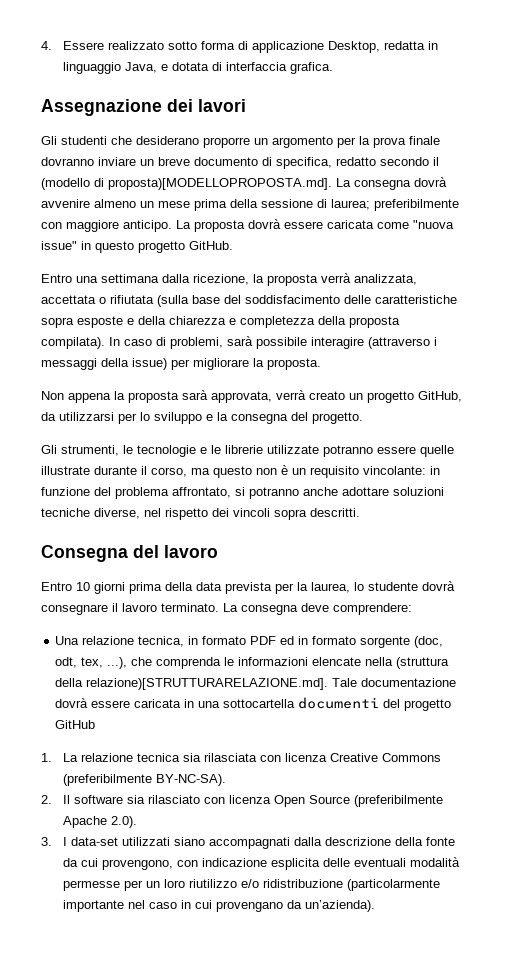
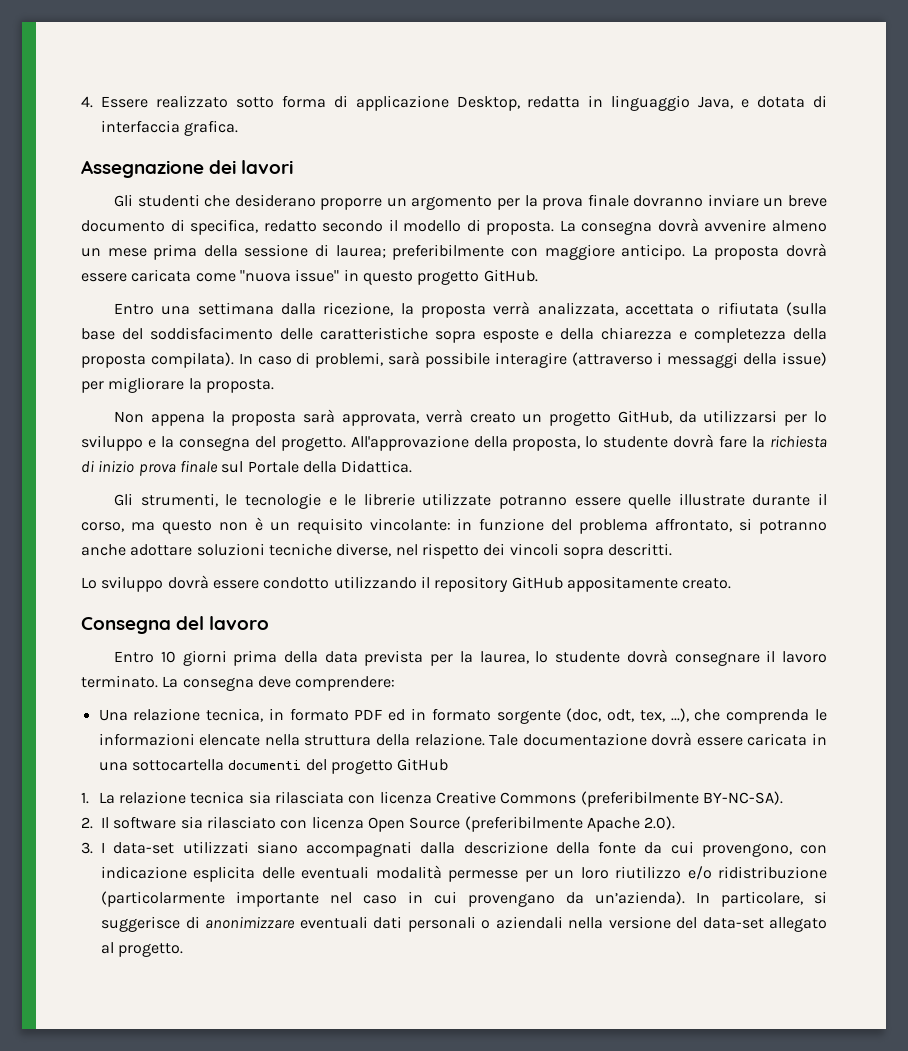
[41,178,332,190] (modello di proposta)[MODELLOPROPOSTA.md]. -> [403,219,555,235] modello di proposta.
(363, 418) none -> [350,434,828,451] [81,460,413,476] All'approvazione della proposta, lo studente dovrà fare la richiesta di inizio prova finale sul Portale della Didattica.
(360, 512) none -> [81,575,732,592] // Lo sviluppo dovrà essere condotto utilizzando il repository GitHub appositamente creato.
[396,657,450,669] [55,678,329,690] (struttura della relazione)[STRUTTURARELAZIONE.md]. -> [304,733,485,746] struttura della relazione.
(376, 906) none -> [696,891,827,907] [101,916,827,932] [101,942,184,957] In particolare, si suggerisce di anonimizzare eventuali dati personali o aziendali nella versione del data-set allegato al progetto.

